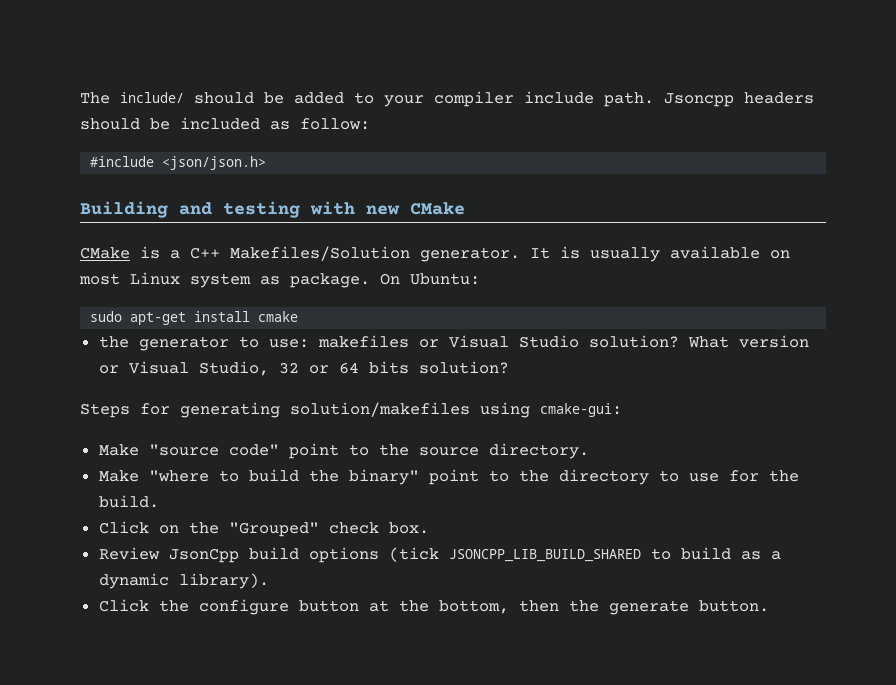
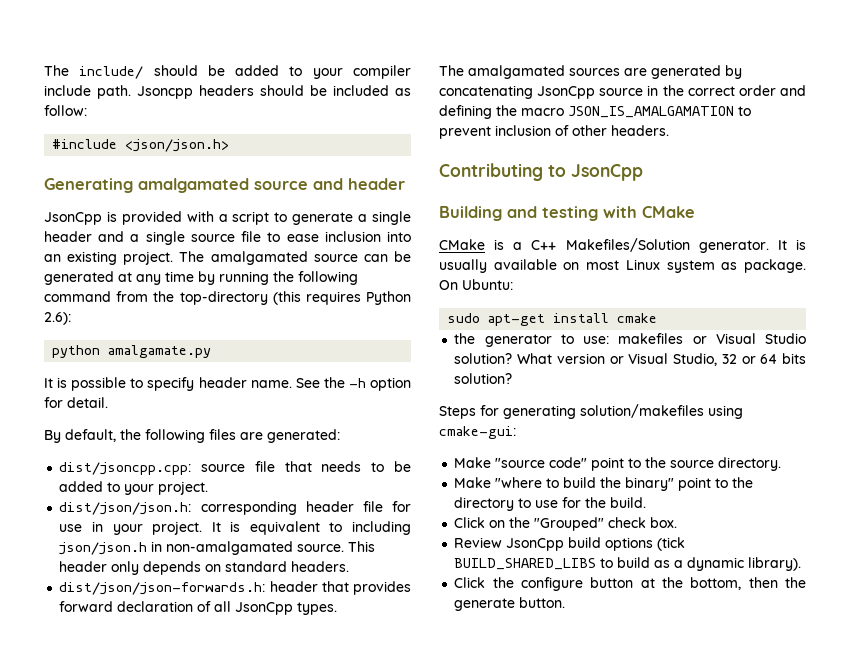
(267, 163) none -> [44,178,405,193] [44,211,411,225] [44,231,412,245] [44,251,412,265] [44,271,358,285] [44,291,411,305] [44,312,71,325] [52,345,212,358] [44,377,411,391] [44,397,108,408] [44,429,340,443] [59,461,411,475] [59,481,209,495] [59,501,411,515] [59,521,411,535] [59,541,376,555] [59,561,350,575] [59,581,411,595] [59,601,338,615] [439,65,742,79] [439,85,806,99] [439,105,751,119] [439,125,669,139] [439,163,643,181] // Generating amalgamated source and header // JsonCpp is provided with a script to generate a single header and a single source file to ease inclusion into an existing project. The amalgamated source can be generated at any time by running the following command from the top-directory (this requires Python 2.6): // python amalgamate.py // It is possible to specify header name. See the -h option for detail. // By default, the following files are generated: // dist/jsoncpp.cpp: source file that needs to be added to your project. // dist/json/json.h: corresponding header file for use in your project. It is equivalent to including json/json.h in non-amalgamated source. This header only depends on standard headers. // dist/json/json-forwards.h: header that provides forward declaration of all JsonCpp types. // The amalgamated sources are generated by concatenating JsonCpp source in the correct order and defining the macro JSON_IS_AMALGAMATION to prevent inclusion of other headers. // Contributing to JsonCpp
[366,205,400,215] new -> (637, 212) none
[448,549,641,562] JSONCPP_LIB_BUILD_SHARED -> [454,558,597,570] BUILD_SHARED_LIBS

